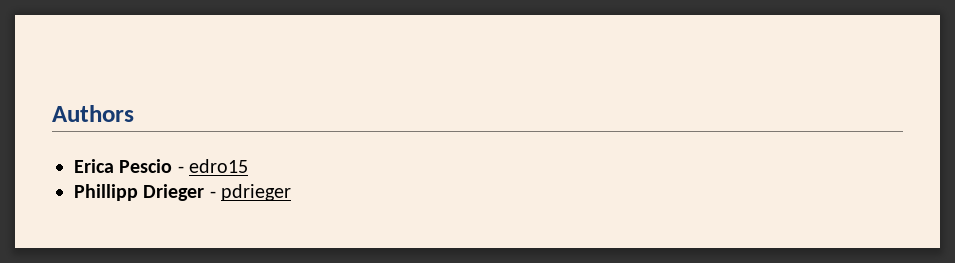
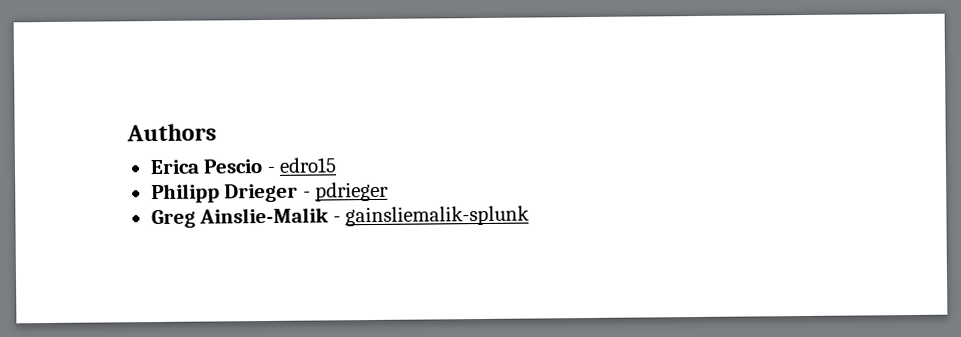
[74,184,138,201] Phillipp -> [150,183,220,204] Philipp
(292, 192) none -> [150,205,531,229] // Greg Ainslie-Malik - gainsliemalik-splunk

